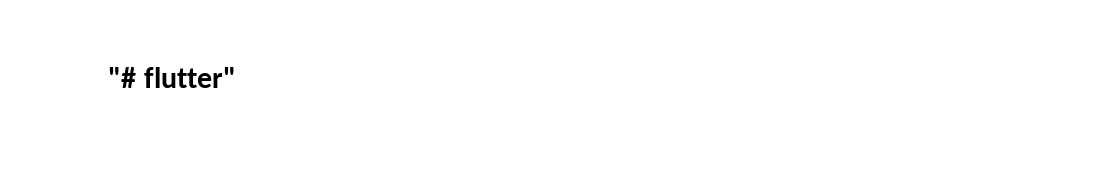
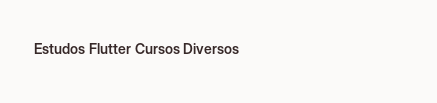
[108,67,237,88] "# flutter" -> [34,43,240,54] Estudos Flutter Cursos Diversos

